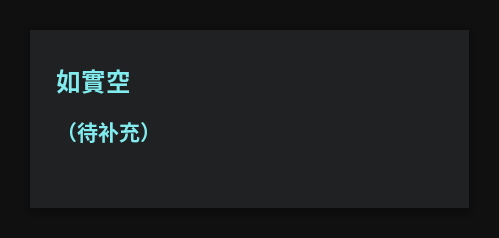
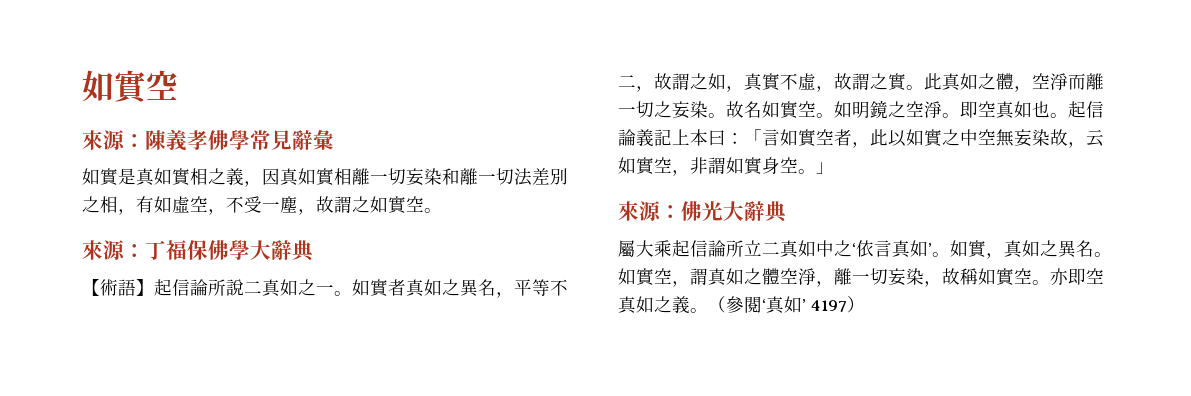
[56,122,140,143] （待补充 -> [82,129,334,151] [82,168,568,187] [82,196,442,215] [82,240,315,262] [82,279,568,298] [618,73,1104,92] [618,100,1104,119] [618,129,1104,148] [618,157,834,176] [618,201,788,223] [618,240,1112,259] [618,268,1104,287] [618,296,847,314] 來源：陳義孝佛學常見辭彙 // 如實是真如實相之義，因真如實相離一切妄染和離一切法差別之相，有如虛空，不受一塵，故謂之如實空。 // 來源：丁福保佛學大辭典 // 【術語】起信論所說二真如之一。如實者真如之異名，平等不二，故謂之如，真實不虛，故謂之實。此真如之體，空淨而離一切之妄染。故名如實空。如明鏡之空淨。即空真如也。起信論義記上本曰：「言如實空者，此以如實之中空無妄染故，云如實空，非謂如實身空。」 // 來源：佛光大辭典 // 屬大乘起信論所立二真如中之‘依言真如’。如實，真如之異名。如實空，謂真如之體空淨，離一切妄染，故稱如實空。亦即空真如之義。（參閱‘真如’ 4197

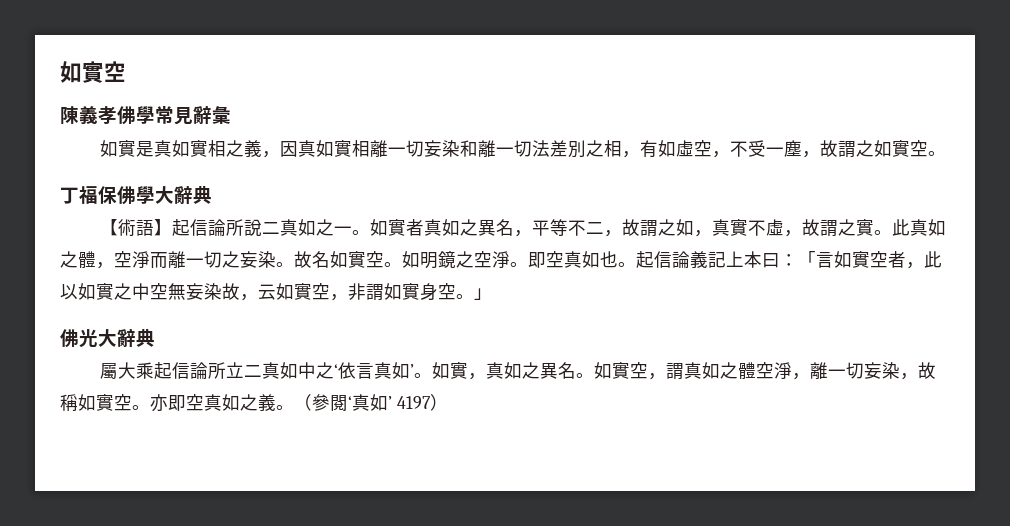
[82,130,145,150] 來源： -> (126, 71) none
[82,240,145,260] 來源： -> (946, 153) none
[618,201,681,221] 來源： -> (492, 294) none

